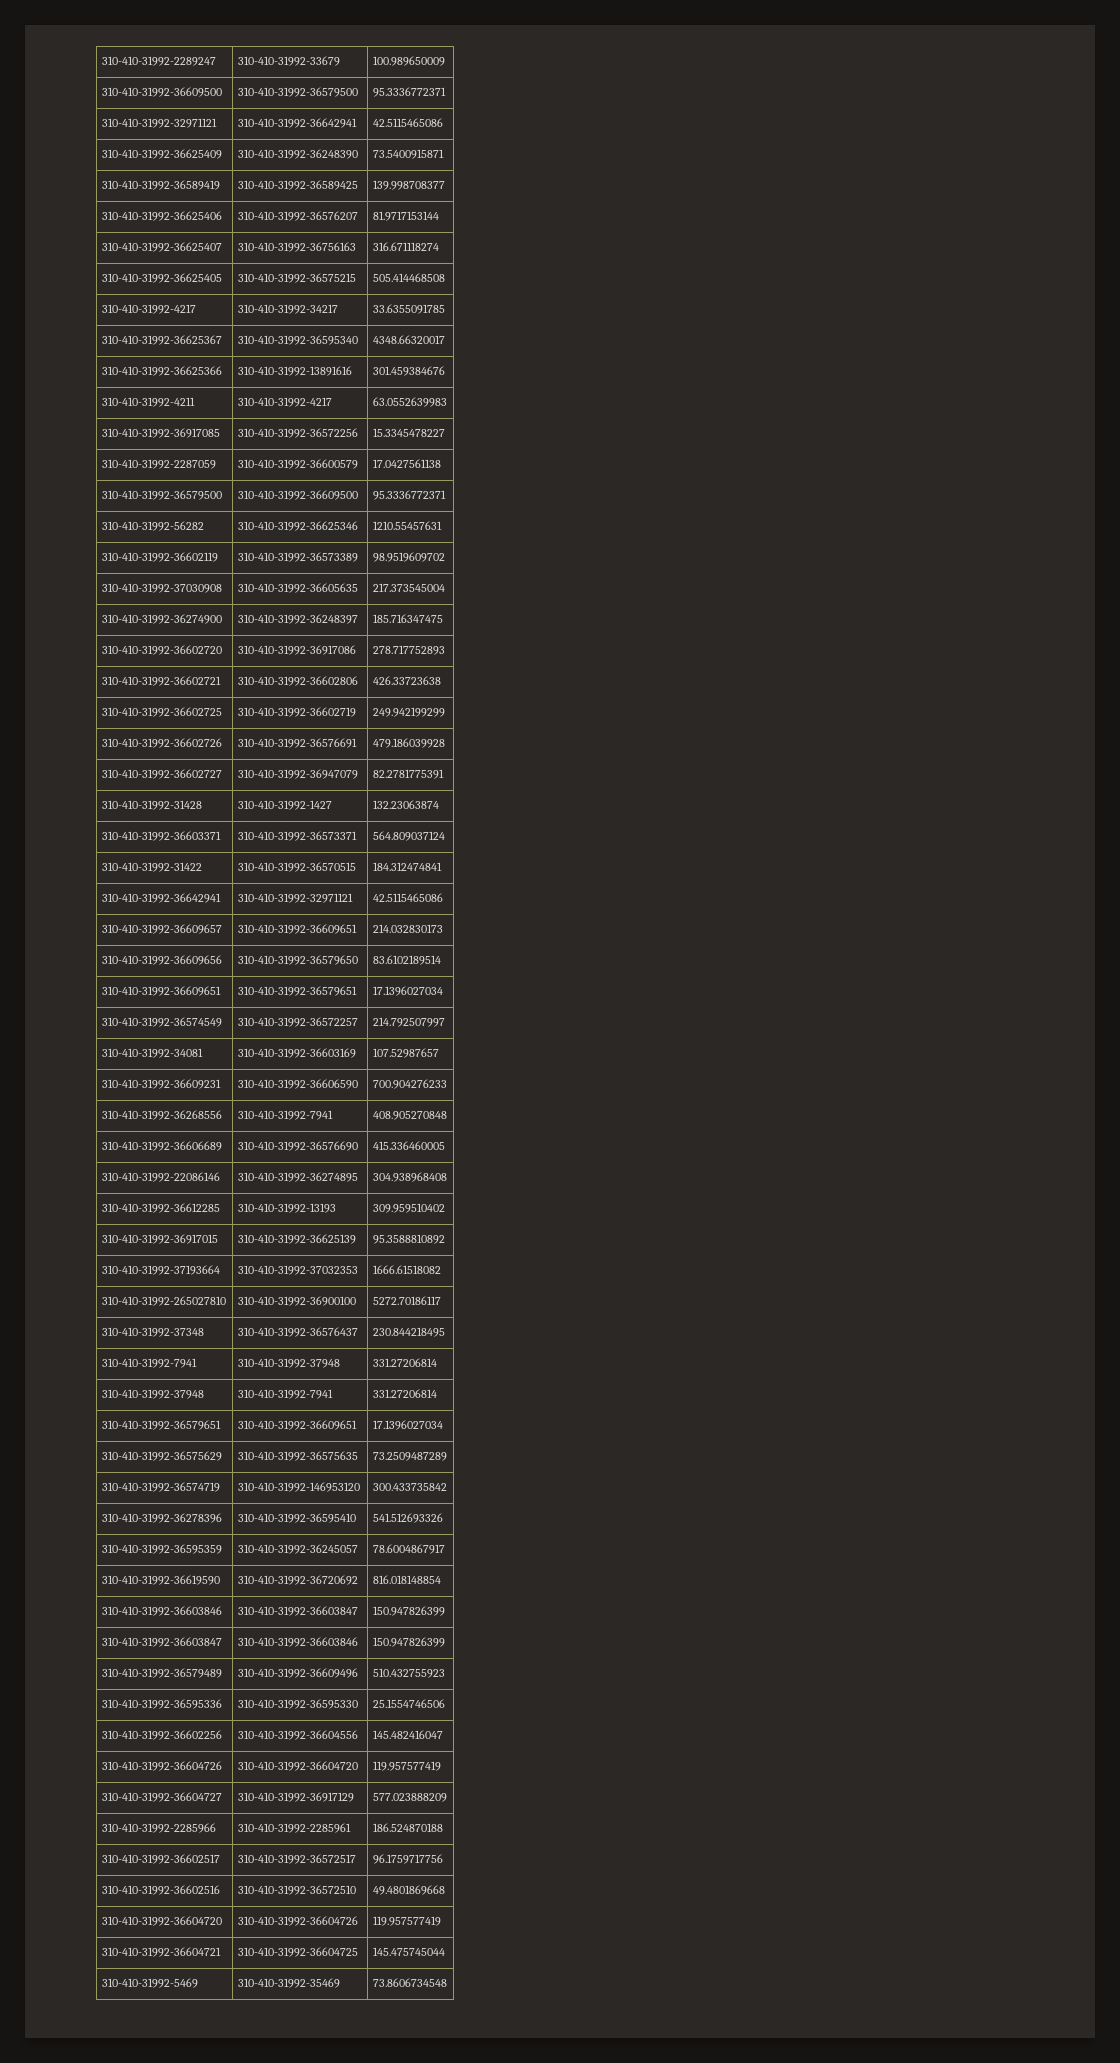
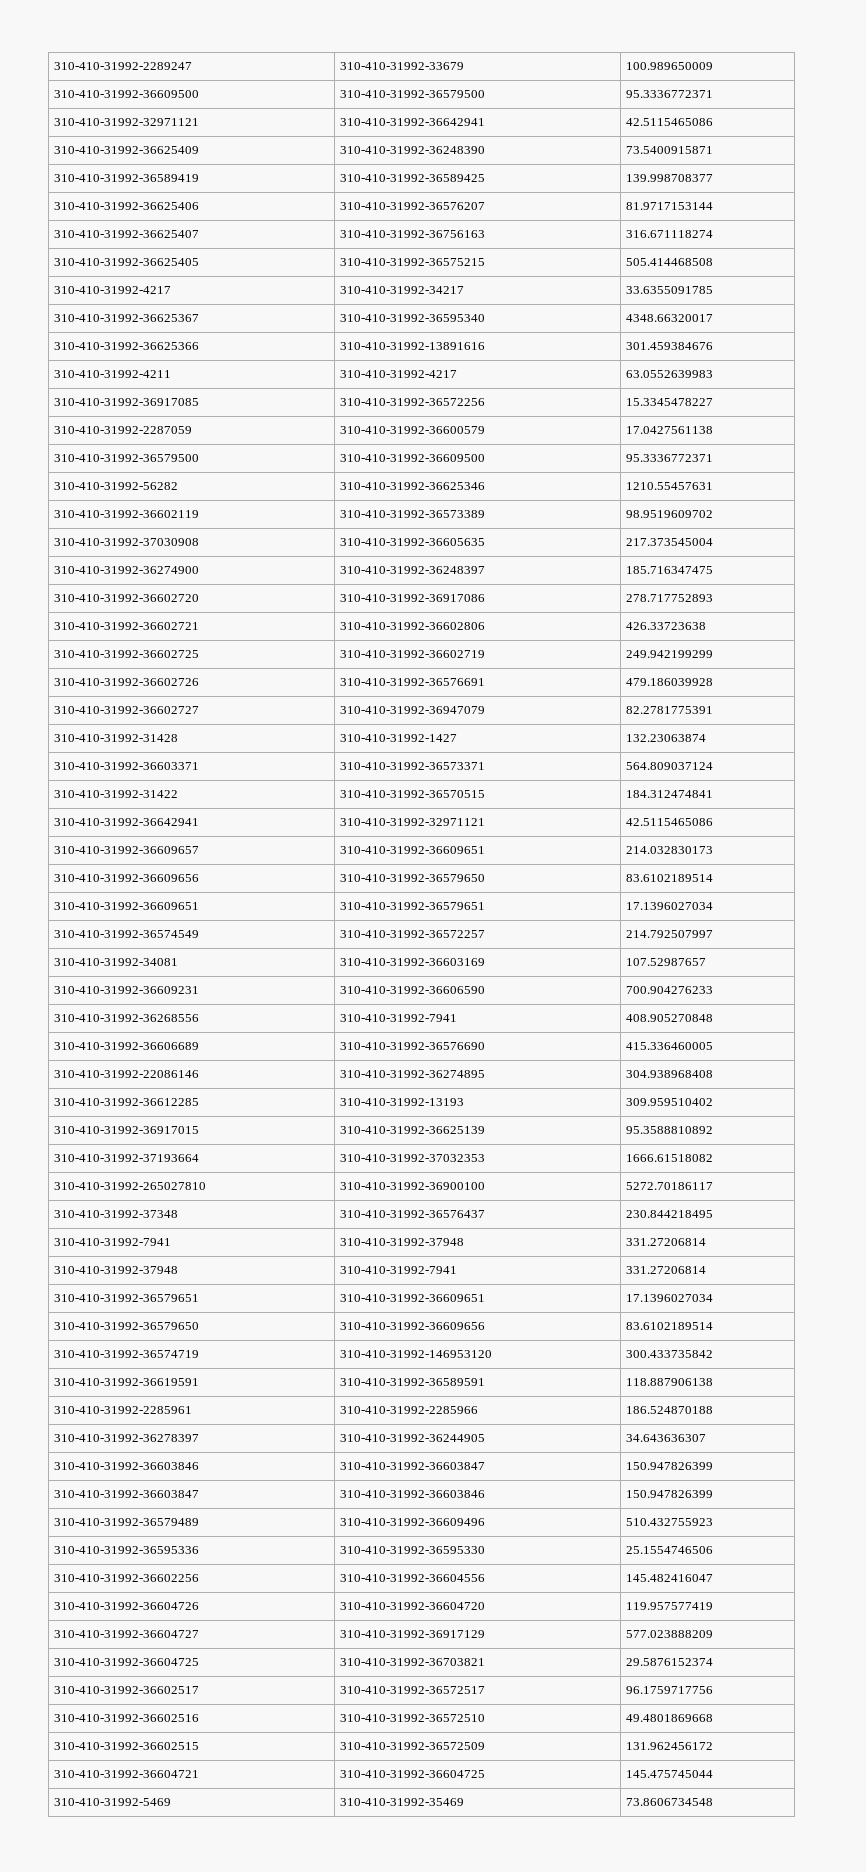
[101,1451,222,1461] [237,1451,358,1461] [372,1452,447,1461] 310-410-31992-36575629 | 310-410-31992-36575635 | 73.2509487289 -> [53,1322,199,1330] [339,1322,485,1330] [625,1322,713,1330] 310-410-31992-36579650 | 310-410-31992-36609656 | 83.6102189514
[101,1513,222,1523] [237,1513,356,1523] [372,1513,443,1523] [101,1544,222,1554] [237,1544,358,1554] [372,1544,445,1554] [101,1575,220,1585] [237,1575,358,1585] [372,1575,441,1584] 310-410-31992-36278396 | 310-410-31992-36595410 | 541.512693326 // 310-410-31992-36595359 | 310-410-31992-36245057 | 78.6004867917 // 310-410-31992-36619590 | 310-410-31992-36720692 | 816.018148854 -> [53,1378,199,1386] [339,1378,485,1386] [625,1378,713,1386] [53,1406,192,1414] [339,1406,478,1414] [625,1406,713,1414] [53,1434,199,1442] [339,1434,485,1442] [625,1434,706,1442] 310-410-31992-36619591 | 310-410-31992-36589591 | 118.887906138 // 310-410-31992-2285961 | 310-410-31992-2285966 | 186.524870188 // 310-410-31992-36278397 | 310-410-31992-36244905 | 34.643636307
[101,1823,216,1833] [237,1823,351,1833] [372,1823,443,1832] 310-410-31992-2285966 | 310-410-31992-2285961 | 186.524870188 -> [53,1658,199,1666] [339,1658,485,1666] [625,1658,713,1666] 310-410-31992-36604725 | 310-410-31992-36703821 | 29.5876152374
[101,1916,222,1926] [237,1916,358,1926] [372,1916,441,1926] 310-410-31992-36604720 | 310-410-31992-36604726 | 119.957577419 -> [53,1742,199,1750] [339,1742,485,1750] [625,1742,713,1750] 310-410-31992-36602515 | 310-410-31992-36572509 | 131.962456172

